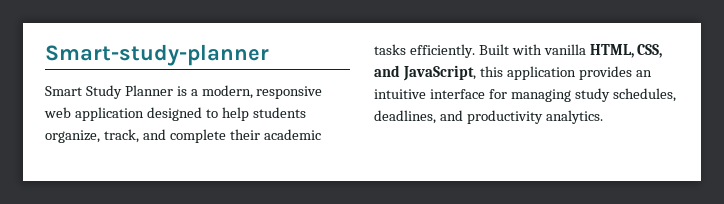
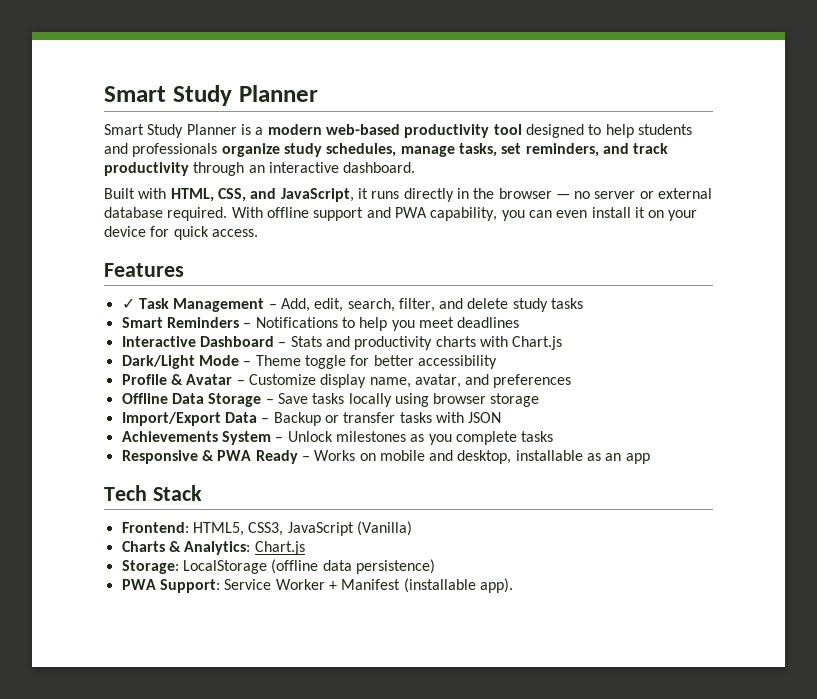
[45,44,269,66] Smart-study-planner -> [104,85,318,106] Smart Study Planner
[201,85,323,99] [44,107,306,121] [45,129,321,143] [374,44,475,58] modern, responsive web application designed to help students organize, track, and complete their academic tasks efficiently. -> [267,124,692,138] [104,143,669,157] [104,162,416,176] modern web-based productivity tool designed to help students and professionals organize study schedules, manage tasks, set reminders, and track productivity through an interactive dashboard. //
[543,44,586,55] vanilla -> (167, 193) none
[479,66,652,80] [374,88,676,102] [374,110,603,124] this application provides an intuitive interface for managing study schedules, deadlines, and productivity analytics. -> [357,188,713,202] [104,207,698,221] [104,226,258,240] [104,263,184,277] [121,298,584,312] [121,317,520,331] [121,336,563,350] [121,355,497,369] [121,374,572,388] [121,393,540,407] [121,412,502,426] [121,431,554,445] [121,450,650,464] [104,485,202,501] [121,521,412,536] [121,541,305,555] [121,559,435,574] [121,578,513,593] it runs directly in the browser — no server or external database required. With offline support and PWA capability, you can even install it on your device for quick access. // Features // ✓ Task Management – Add, edit, search, filter, and delete study tasks // Smart Reminders – Notifications to help you meet deadlines // Interactive Dashboard – Stats and productivity charts with Chart.js // Dark/Light Mode – Theme toggle for better accessibility // Profile & Avatar – Customize display name, avatar, and preferences // Offline Data Storage – Save tasks locally using browser storage // Import/Export Data – Backup or transfer tasks with JSON // Achievements System – Unlock milestones as you complete tasks // Responsive & PWA Ready – Works on mobile and desktop, installable as an app // Tech Stack // Frontend: HTML5, CSS3, JavaScript (Vanilla) // Charts & Analytics: Chart.js // Storage: LocalStorage (offline data persistence) // PWA Support: Service Worker + Manifest (installable app).

